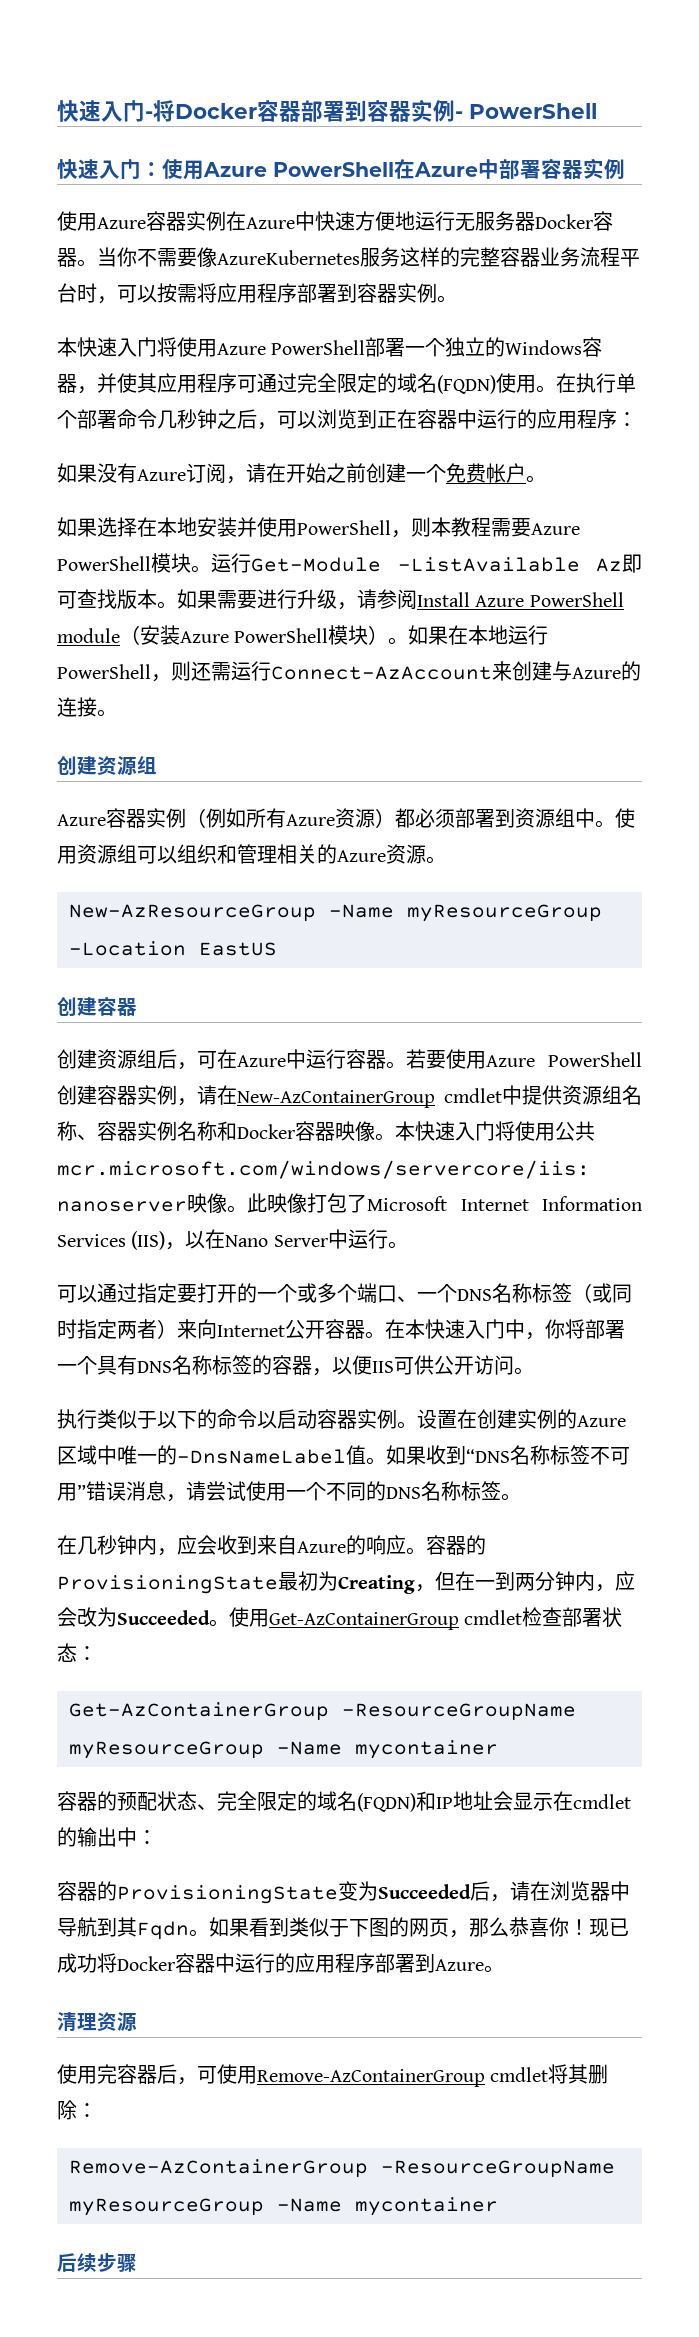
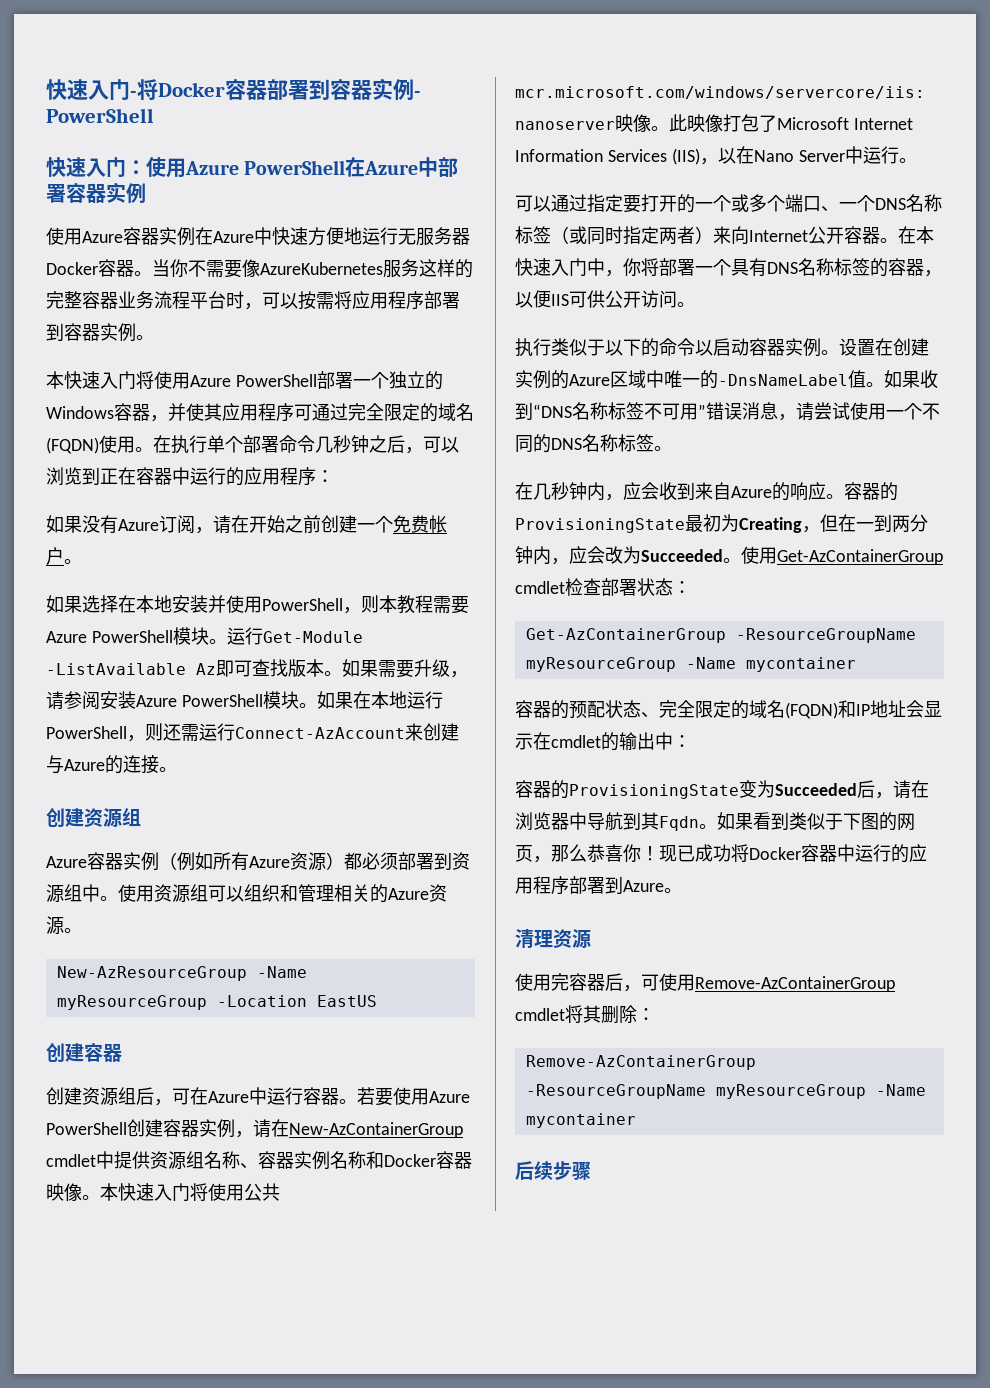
[257,589,297,609] 进行 -> (414, 669) none
[417,592,624,607] [57,625,140,645] Install Azure PowerShell module（ -> (100, 700) none
[368,625,389,645] ） -> (299, 700) none

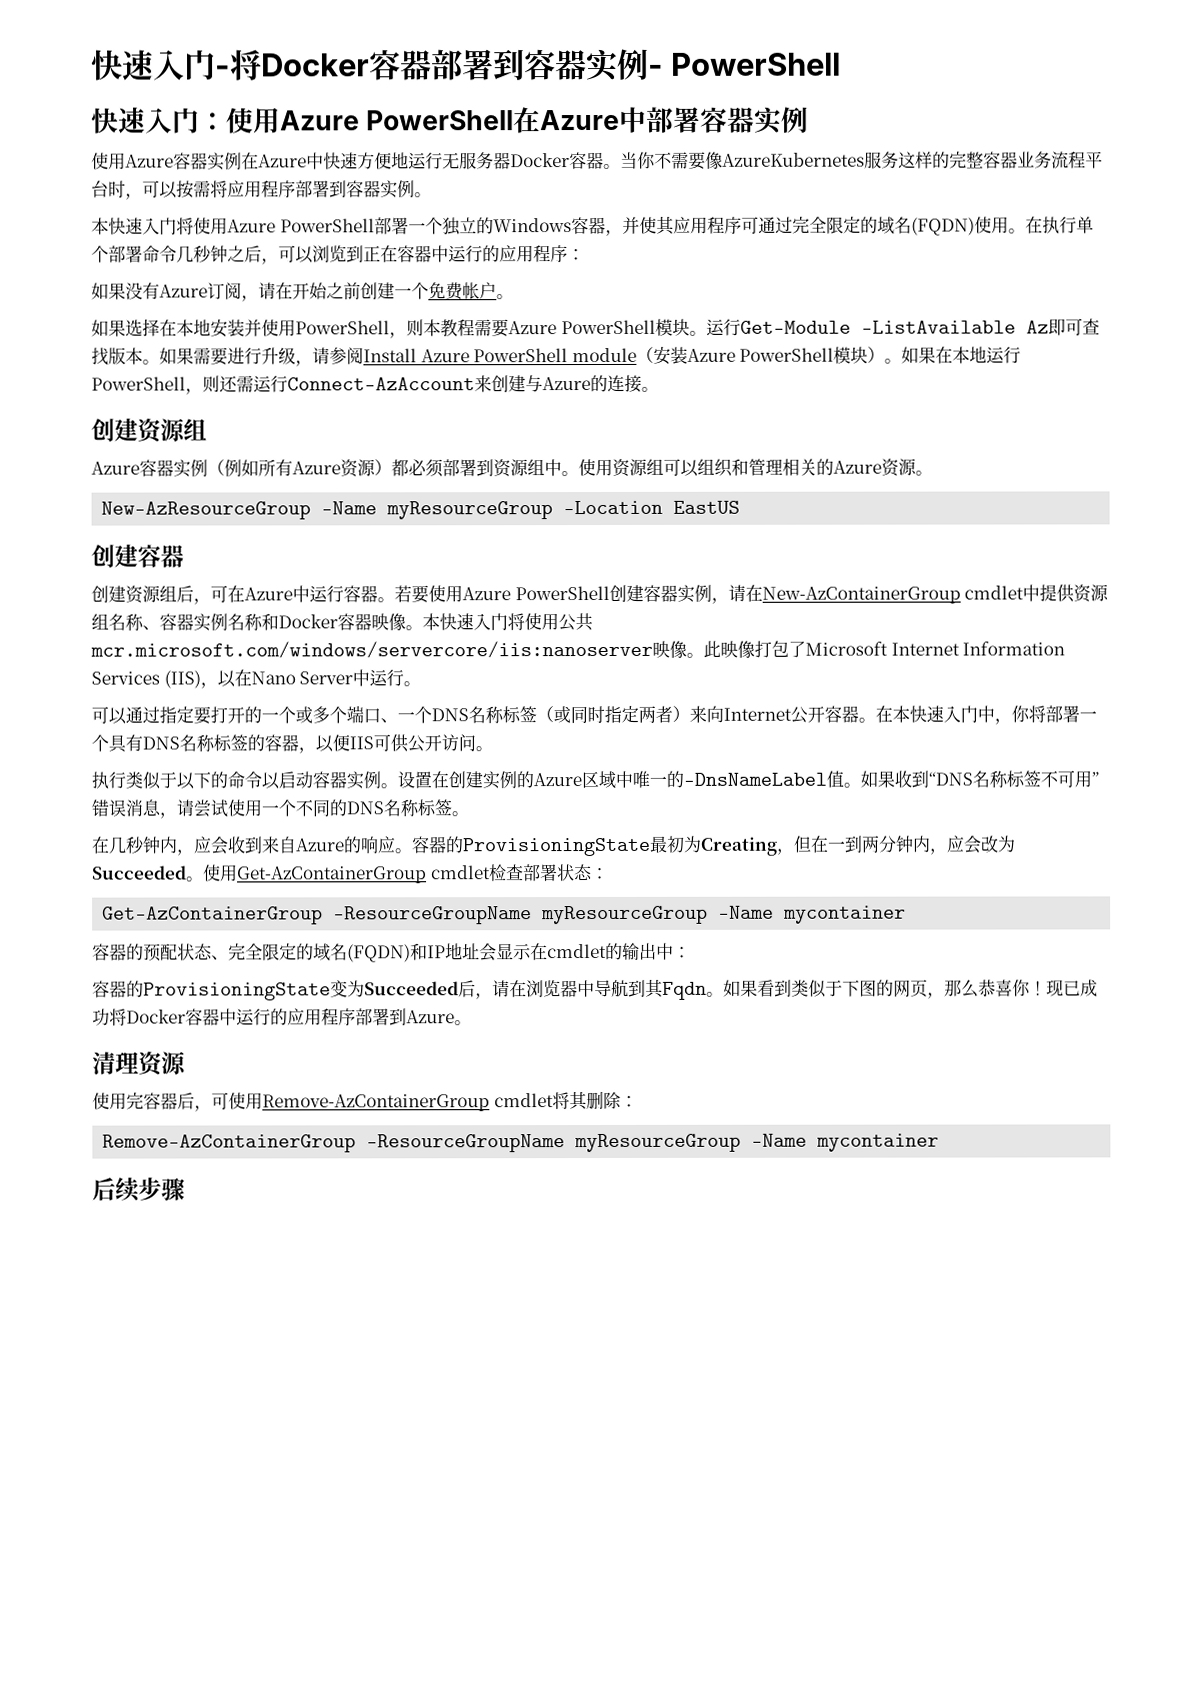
(414, 669) none -> [227,347,262,365] 进行
(100, 700) none -> [363,346,654,363] Install Azure PowerShell module（
(299, 700) none -> [867,346,886,363] ）

